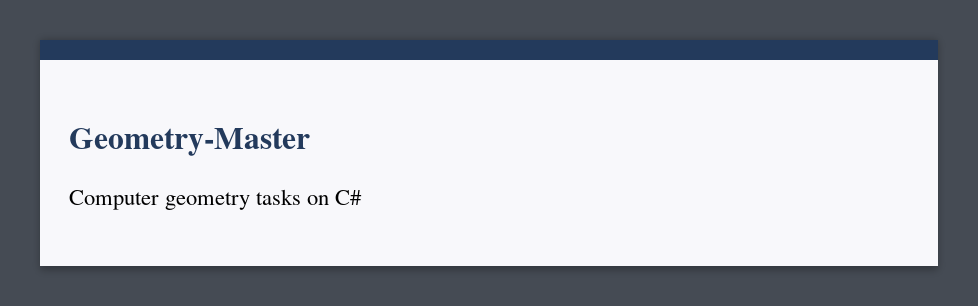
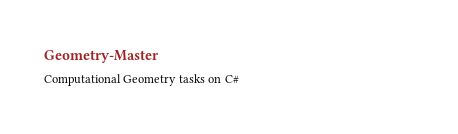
[69,190,251,210] Computer geometry -> [44,74,177,86] Computational Geometry

